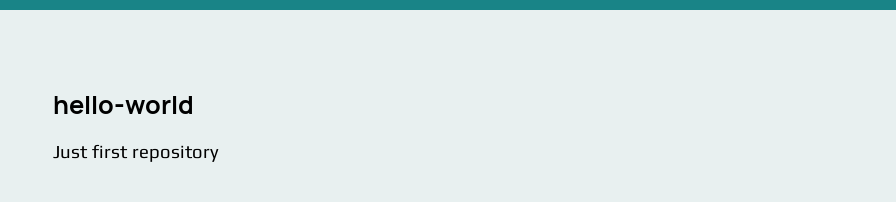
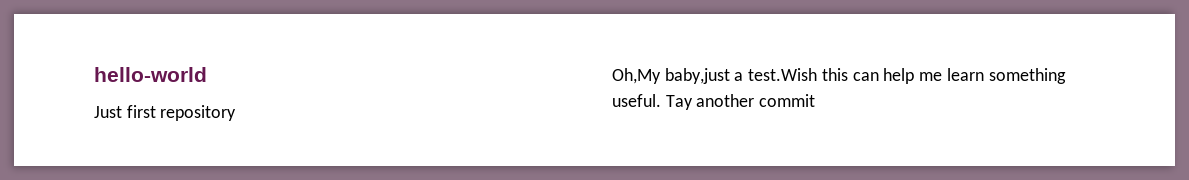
(219, 153) none -> [612,68,1066,84] [612,94,816,110] // Oh,My baby,just a test.Wish this can help me learn something useful. Tay another commit

